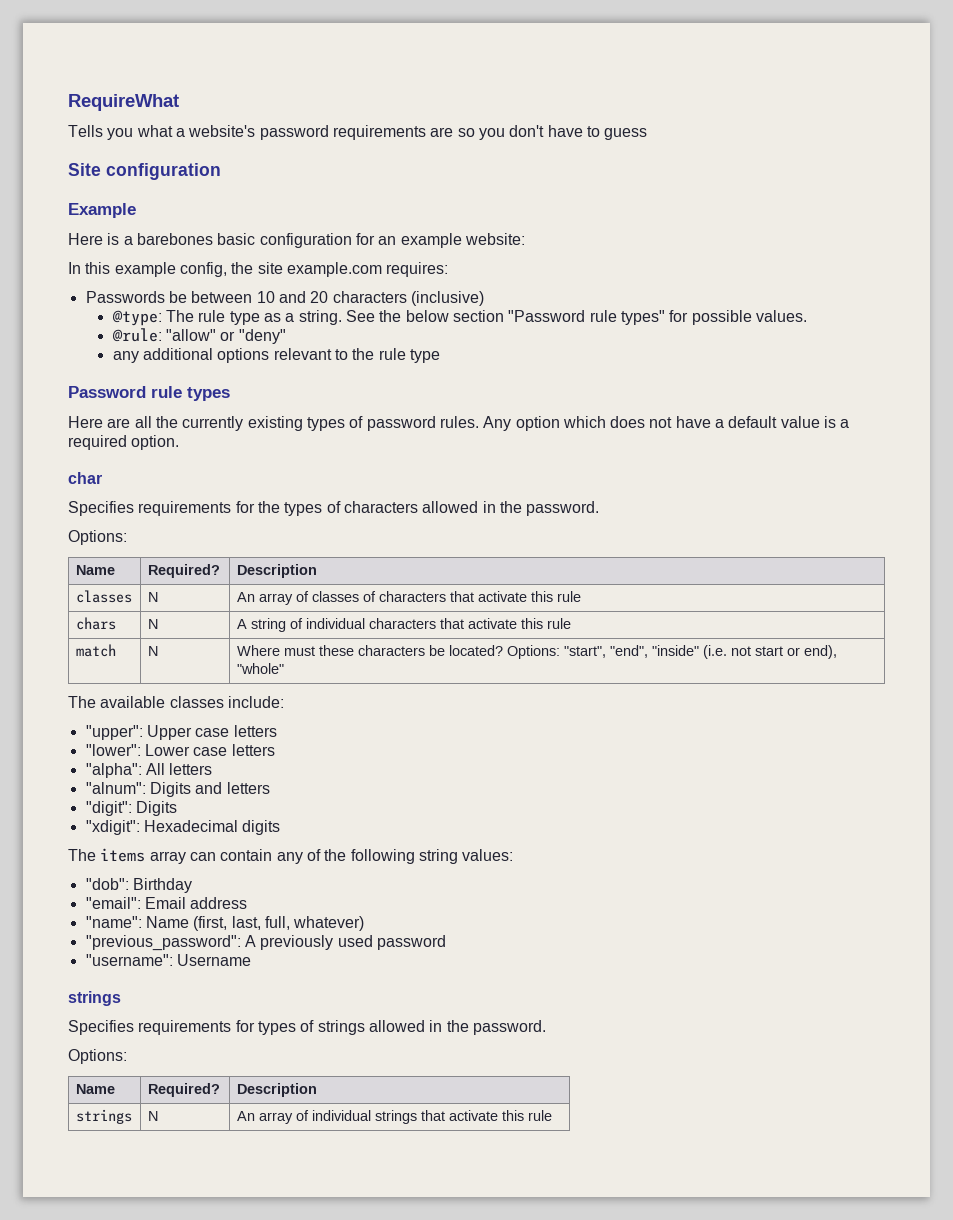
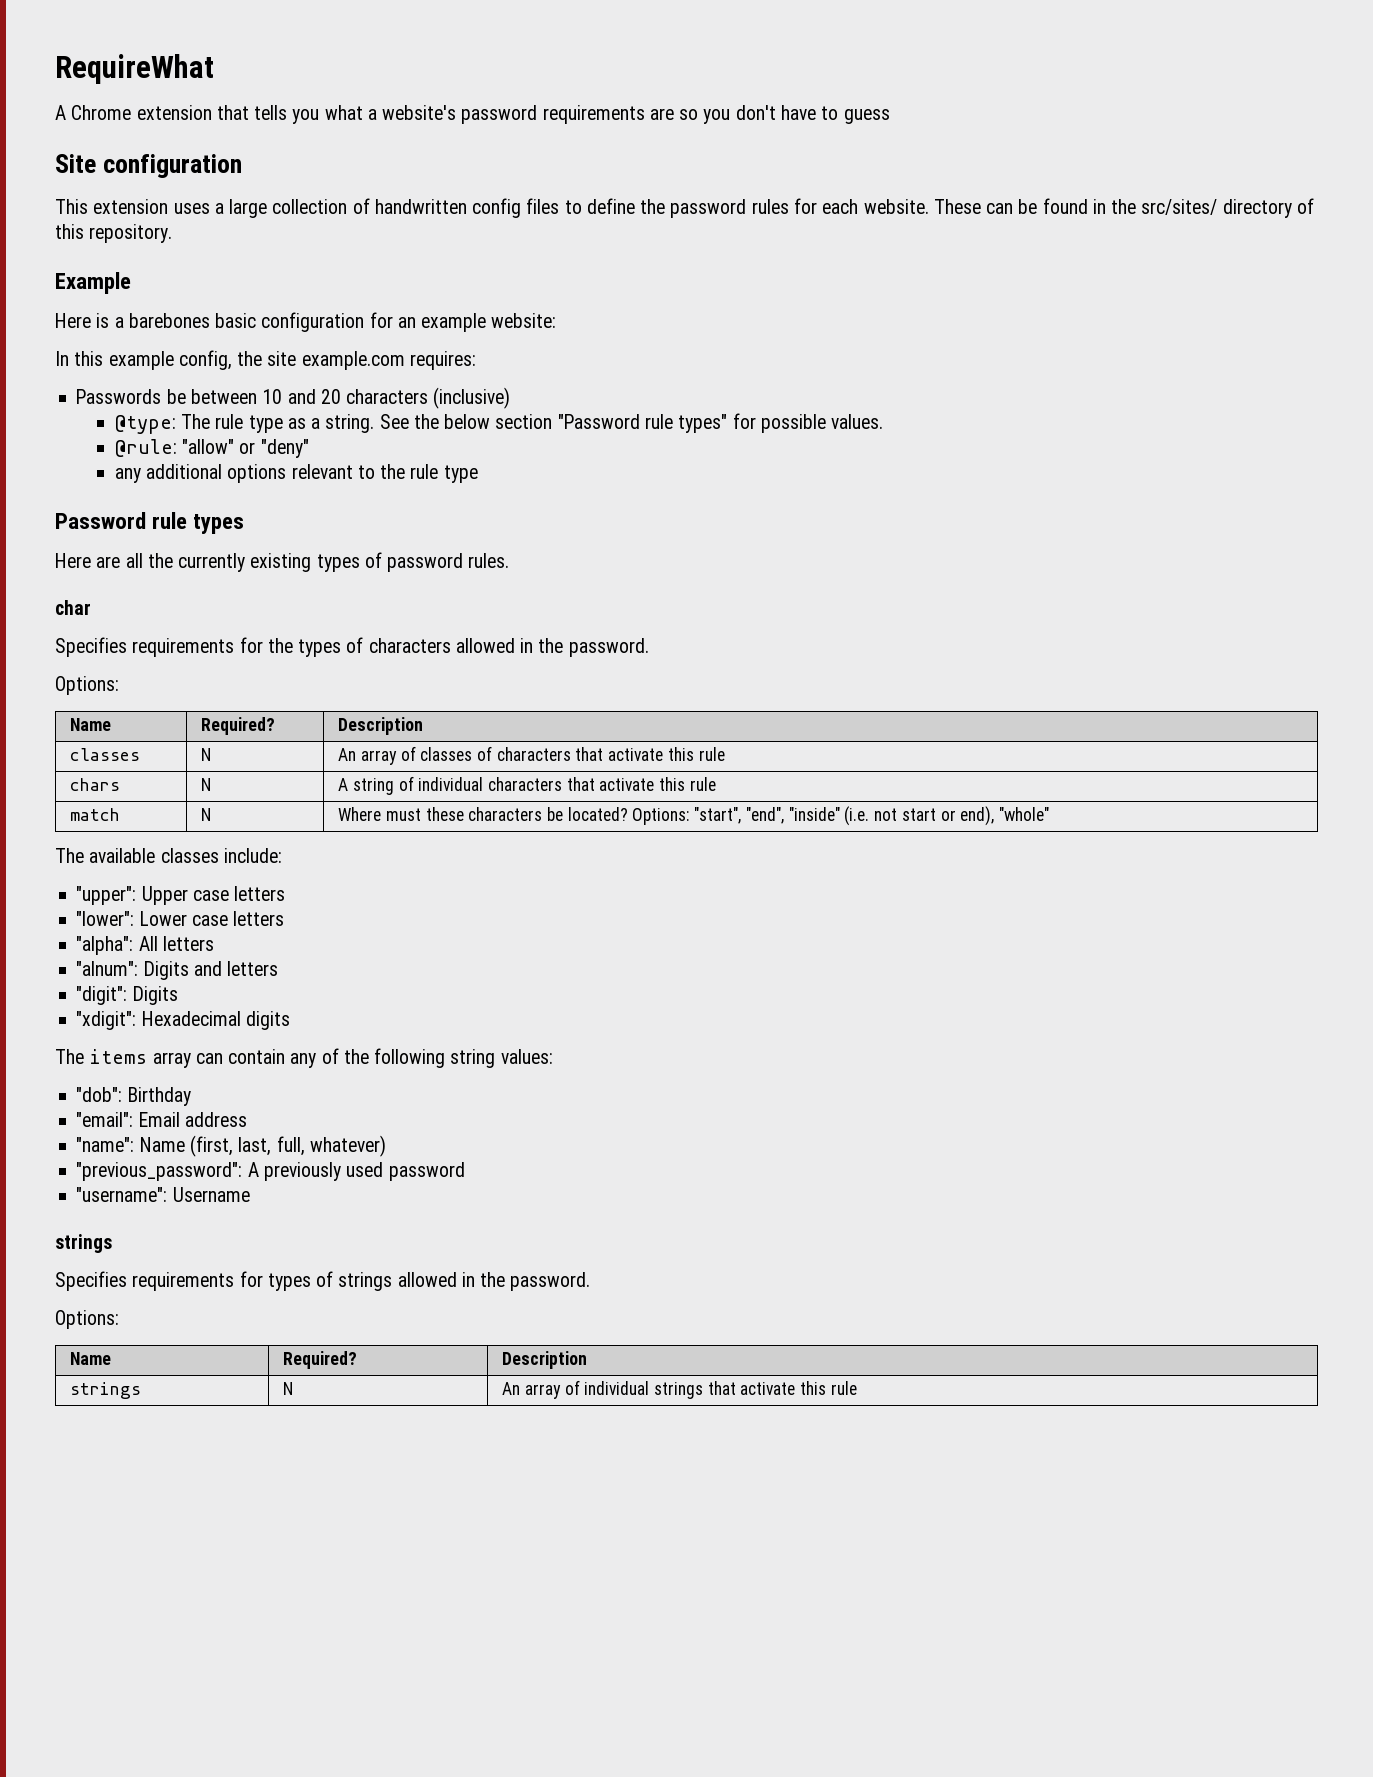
[68,125,103,137] Tells -> [55,105,288,120] A Chrome extension that tells
(221, 171) none -> [55,198,1314,218] [55,224,173,243] // This extension uses a large collection of handwritten config files to define the password rules for each website. These can be found in the src/sites/ directory of this repository.
[483,416,850,431] [68,435,180,450] Any option which does not have a default value is a required option. -> (510, 560) none

